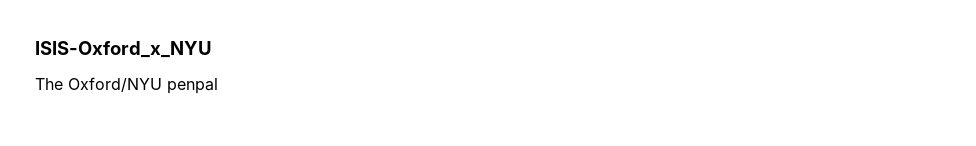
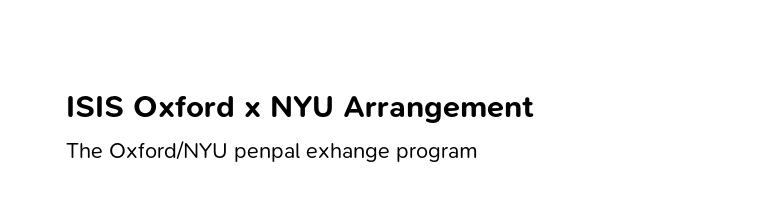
[35,41,212,58] ISIS-Oxford_x_NYU -> [66,95,534,123] ISIS Oxford x NYU Arrangement
(218, 86) none -> [306,143,478,162] exhange program

